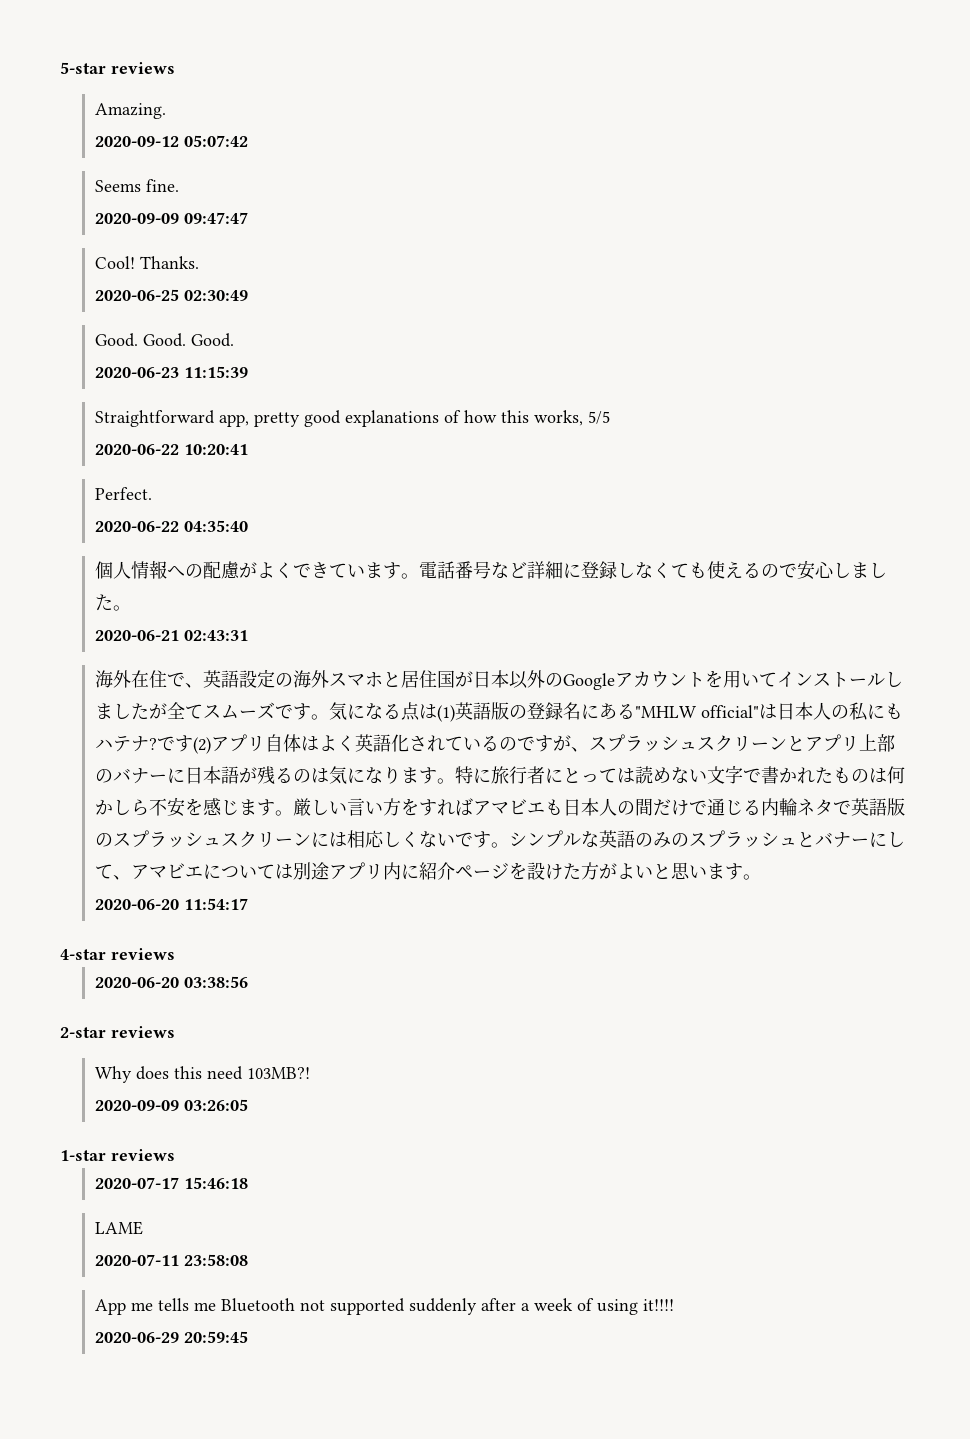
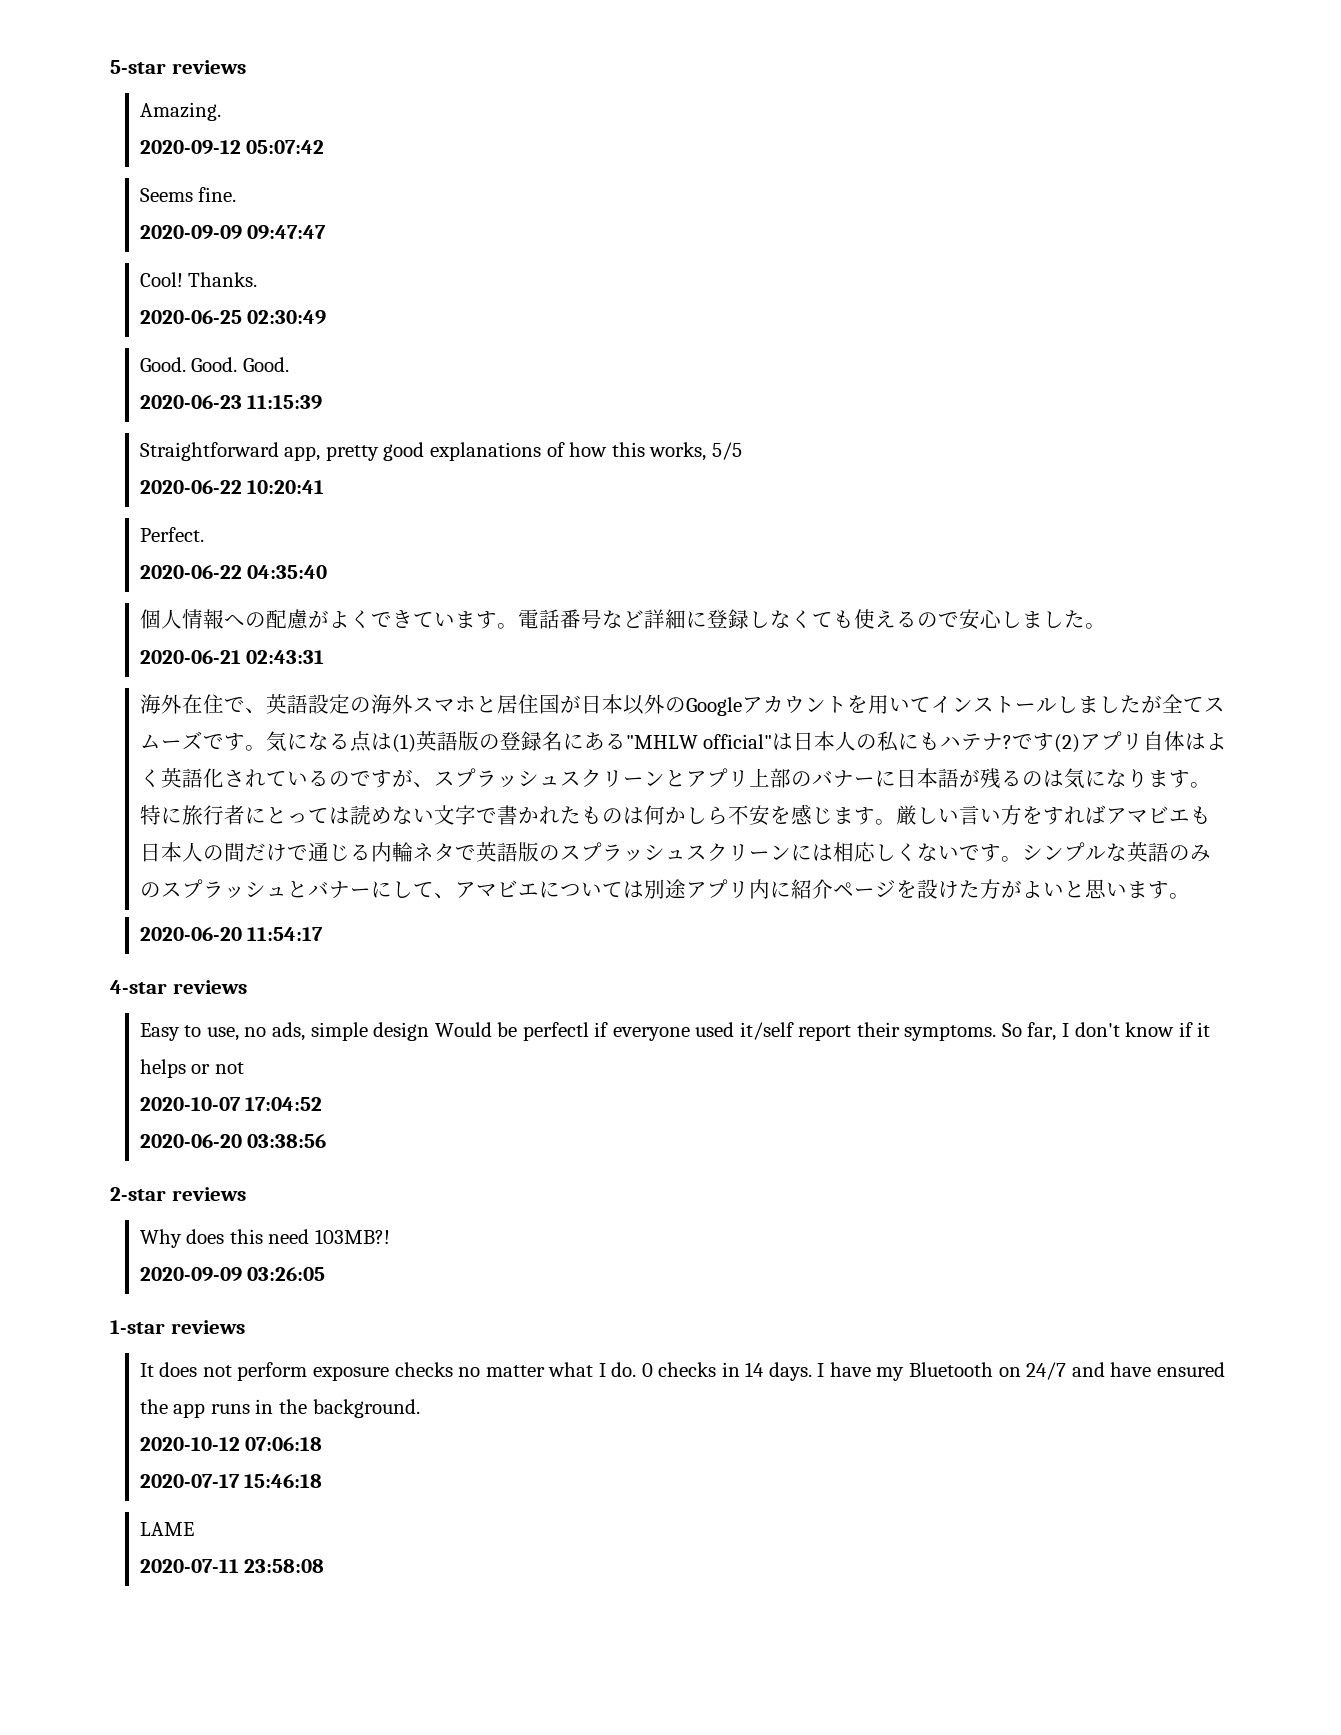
(175, 954) none -> [139,1022,1211,1041] [139,1059,244,1078] [139,1097,323,1111] // Easy to use, no ads, simple design Would be perfectl if everyone used it/self report their symptoms. So far, I don't know if it helps or not // 2020-10-07 17:04:52
(175, 1155) none -> [139,1362,1225,1381] [139,1399,420,1418] [139,1437,323,1451] // It does not perform exposure checks no matter what I do. 0 checks in 14 days. I have my Bluetooth on 24/7 and have ensured the app runs in the background. // 2020-10-12 07:06:18
[94,1298,674,1315] [94,1331,248,1343] // App me tells me Bluetooth not supported suddenly after a week of using it!!!! // 2020-06-29 20:59:45 -> (325, 1566) none

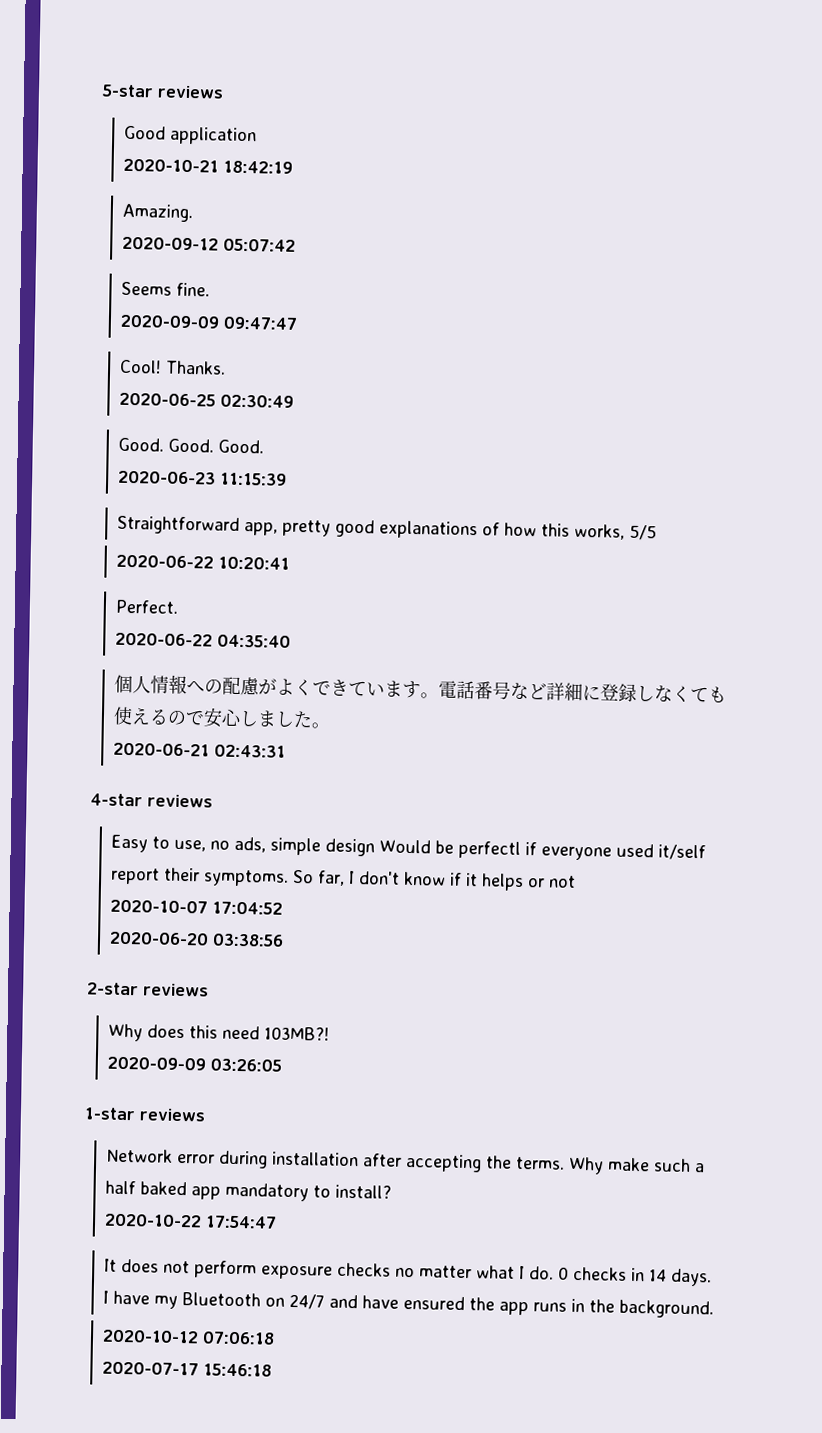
(246, 67) none -> [124,125,258,146] [123,158,294,174] // Good application // 2020-10-21 18:42:19
[139,694,1225,716] [139,731,1228,753] [139,768,1211,789] [139,804,1211,826] [139,842,1211,862] [139,879,1190,899] [139,927,324,941] // 海外在住で、英語設定の海外スマホと居住国が日本以外のGoogleアカウントを用いてインストールしましたが全てスムーズです。気になる点は(1)英語版の登録名にある"MHLW official"は日本人の私にもハテナ?です(2)アプリ自体はよく英語化されているのですが、スプラッシュスクリーンとアプリ上部のバナーに日本語が残るのは気になります。特に旅行者にとっては読めない文字で書かれたものは何かしら不安を感じます。厳しい言い方をすればアマビエも日本人の間だけで通じる内輪ネタで英語版のスプラッシュスクリーンには相応しくないです。シンプルな英語のみのスプラッシュとバナーにして、アマビエについては別途アプリ内に紹介ページを設けた方がよいと思います。 // 2020-06-20 11:54:17 -> (287, 751) none
(245, 1327) none -> [106,1148,706,1175] [105,1180,393,1202] [104,1213,278,1229] // Network error during installation after accepting the terms. Why make such a half baked app mandatory to install? // 2020-10-22 17:54:47
[139,1522,194,1536] [139,1559,325,1573] // LAME // 2020-07-11 23:58:08 -> (273, 1370) none

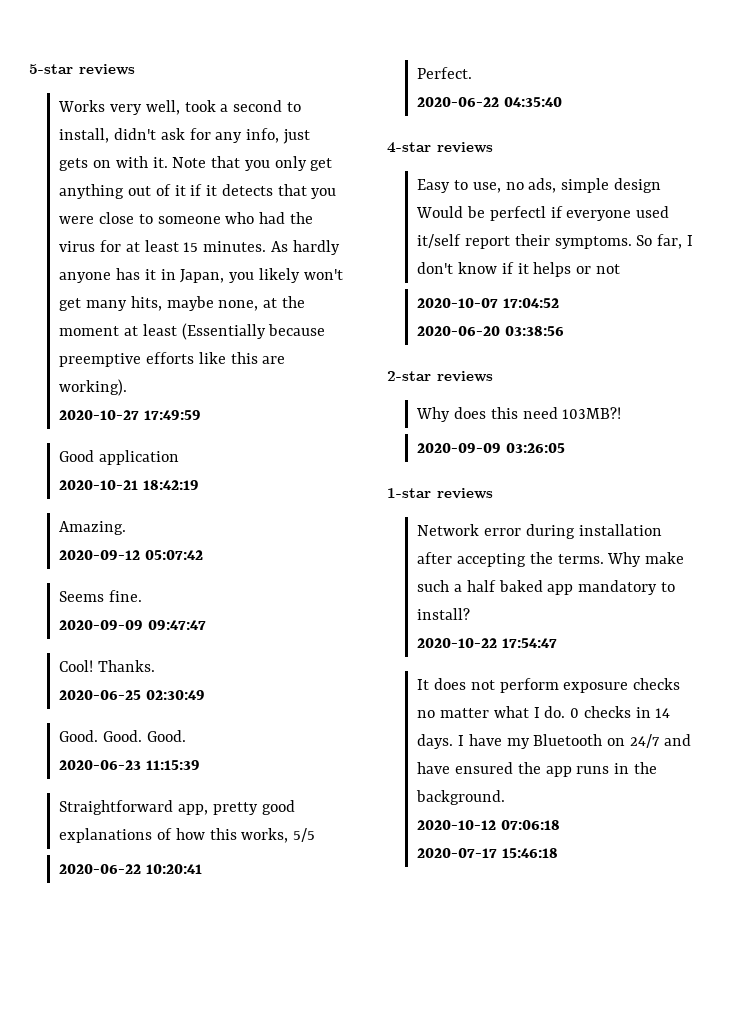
(224, 92) none -> [58,100,301,115] [59,128,310,144] [59,156,333,171] [59,184,337,199] [59,212,313,224] [59,240,340,255] [59,268,343,283] [59,296,305,311] [59,323,326,340] [59,352,286,367] [59,379,128,396] [59,410,202,420] // Works very well, took a second to install, didn't ask for any info, just gets on with it. Note that you only get anything out of it if it detects that you were close to someone who had the virus for at least 15 minutes. As hardly anyone has it in Japan, you likely won't get many hits, maybe none, at the moment at least (Essentially because preemptive efforts like this are working). // 2020-10-27 17:49:59
[114,674,728,704] [113,706,331,729] [113,742,287,758] // 個人情報への配慮がよくできています。電話番号など詳細に登録しなくても使えるので安心しました。 // 2020-06-21 02:43:31 -> (563, 102) none

